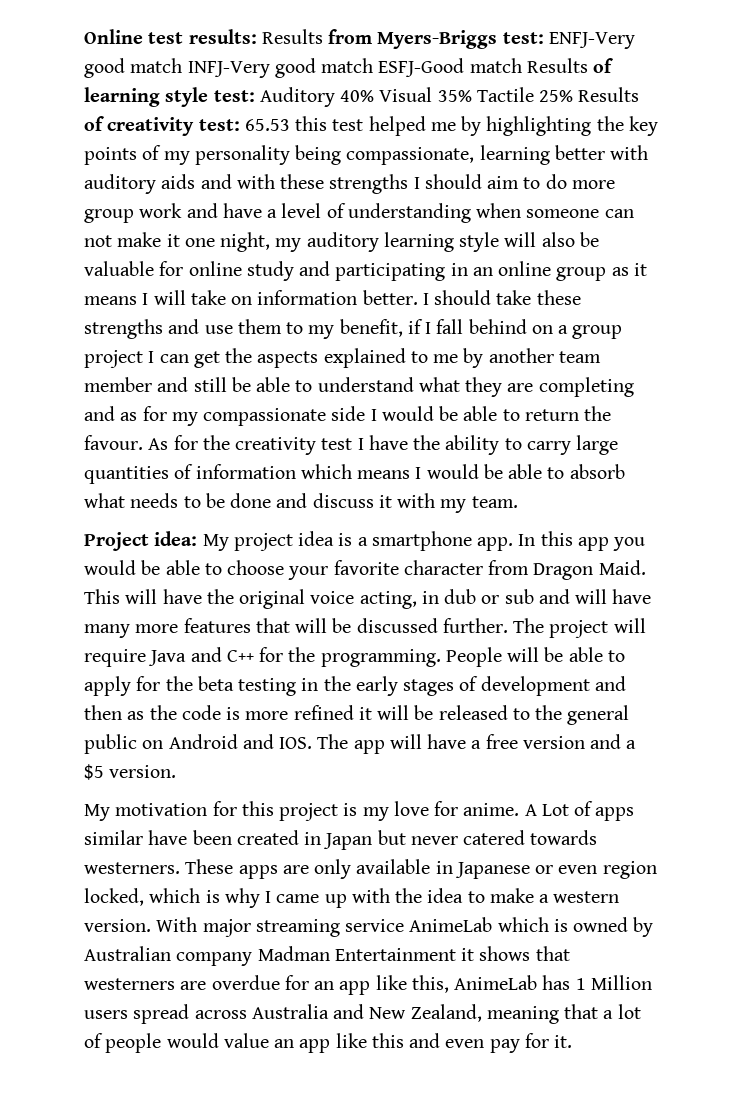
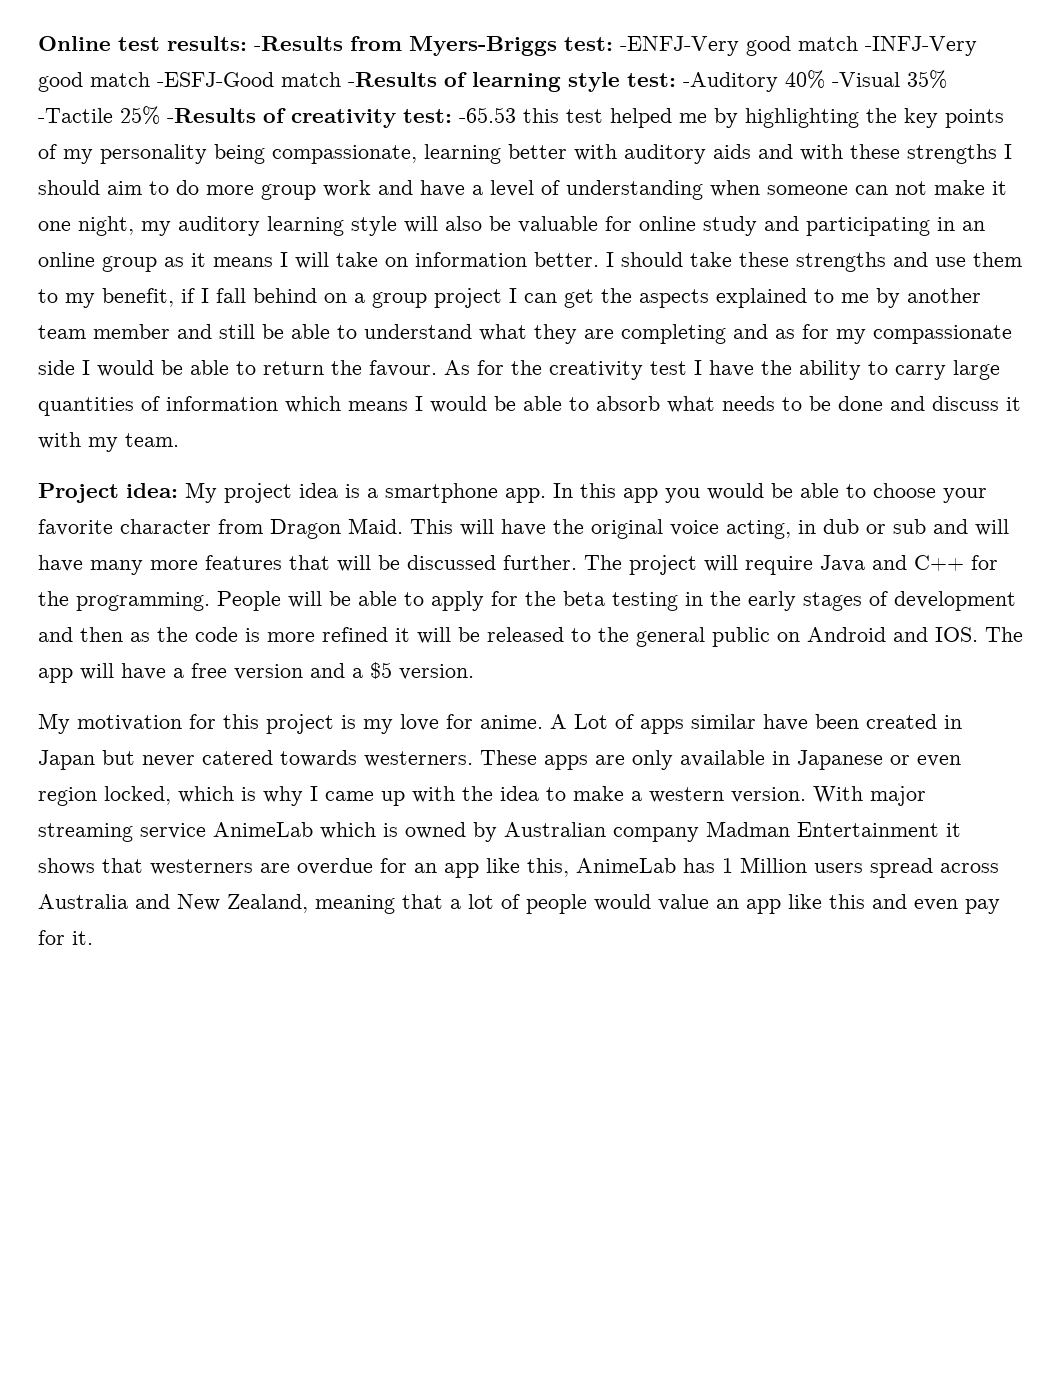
[261,29,323,44] Results -> [254,36,343,51] -Results
[548,32,635,49] [84,58,588,78] ENFJ-Very good match INFJ-Very good match ESFJ-Good match Results -> [620,36,977,56] [38,72,437,92] -ENFJ-Very good match -INFJ-Very good match -ESFJ-Good match -Results
[259,87,640,107] Auditory 40% Visual 35% Tactile 25% Results -> [683,70,947,92] [38,106,256,125] -Auditory 40% -Visual 35% -Tactile 25% -Results
[244,119,290,131] 65.53 -> [459,107,516,123] -65.53

